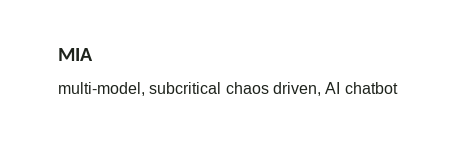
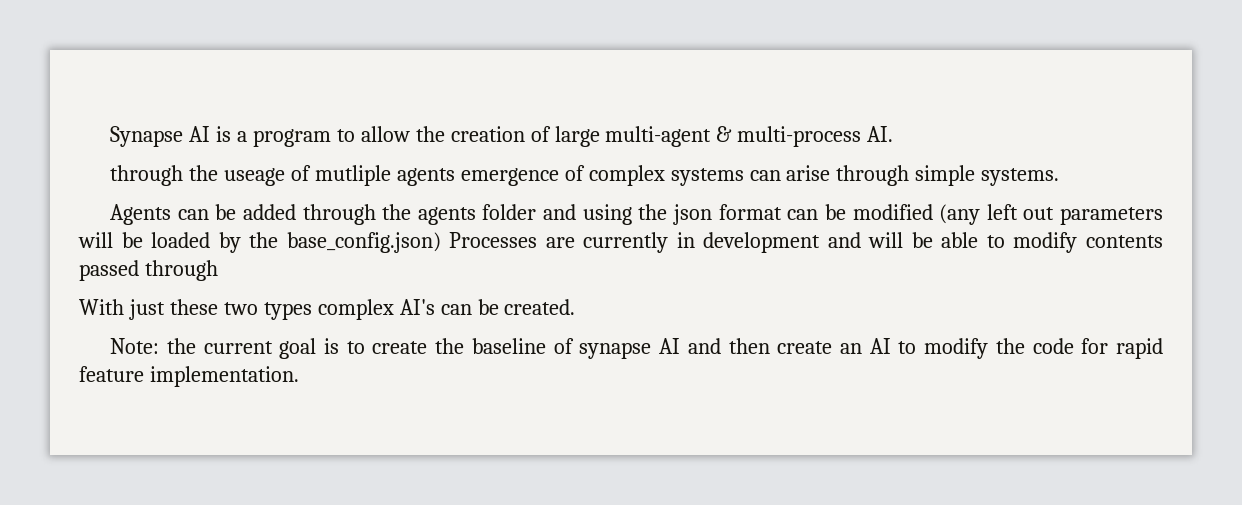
[58,48,93,61] [58,82,398,96] MIA // multi-model, subcritical chaos driven, AI chatbot -> [110,126,894,147] [110,165,1060,186] [110,204,1163,225] [78,232,1163,253] [79,260,218,281] [79,299,576,320] [110,338,1164,359] [79,366,299,387] Synapse AI is a program to allow the creation of large multi-agent & multi-process AI. // through the useage of mutliple agents emergence of complex systems can arise through simple systems. // Agents can be added through the agents folder and using the json format can be modified (any left out parameters will be loaded by the base_config.json) Processes are currently in development and will be able to modify contents passed through // With just these two types complex AI's can be created. // Note: the current goal is to create the baseline of synapse AI and then create an AI to modify the code for rapid feature implementation.

